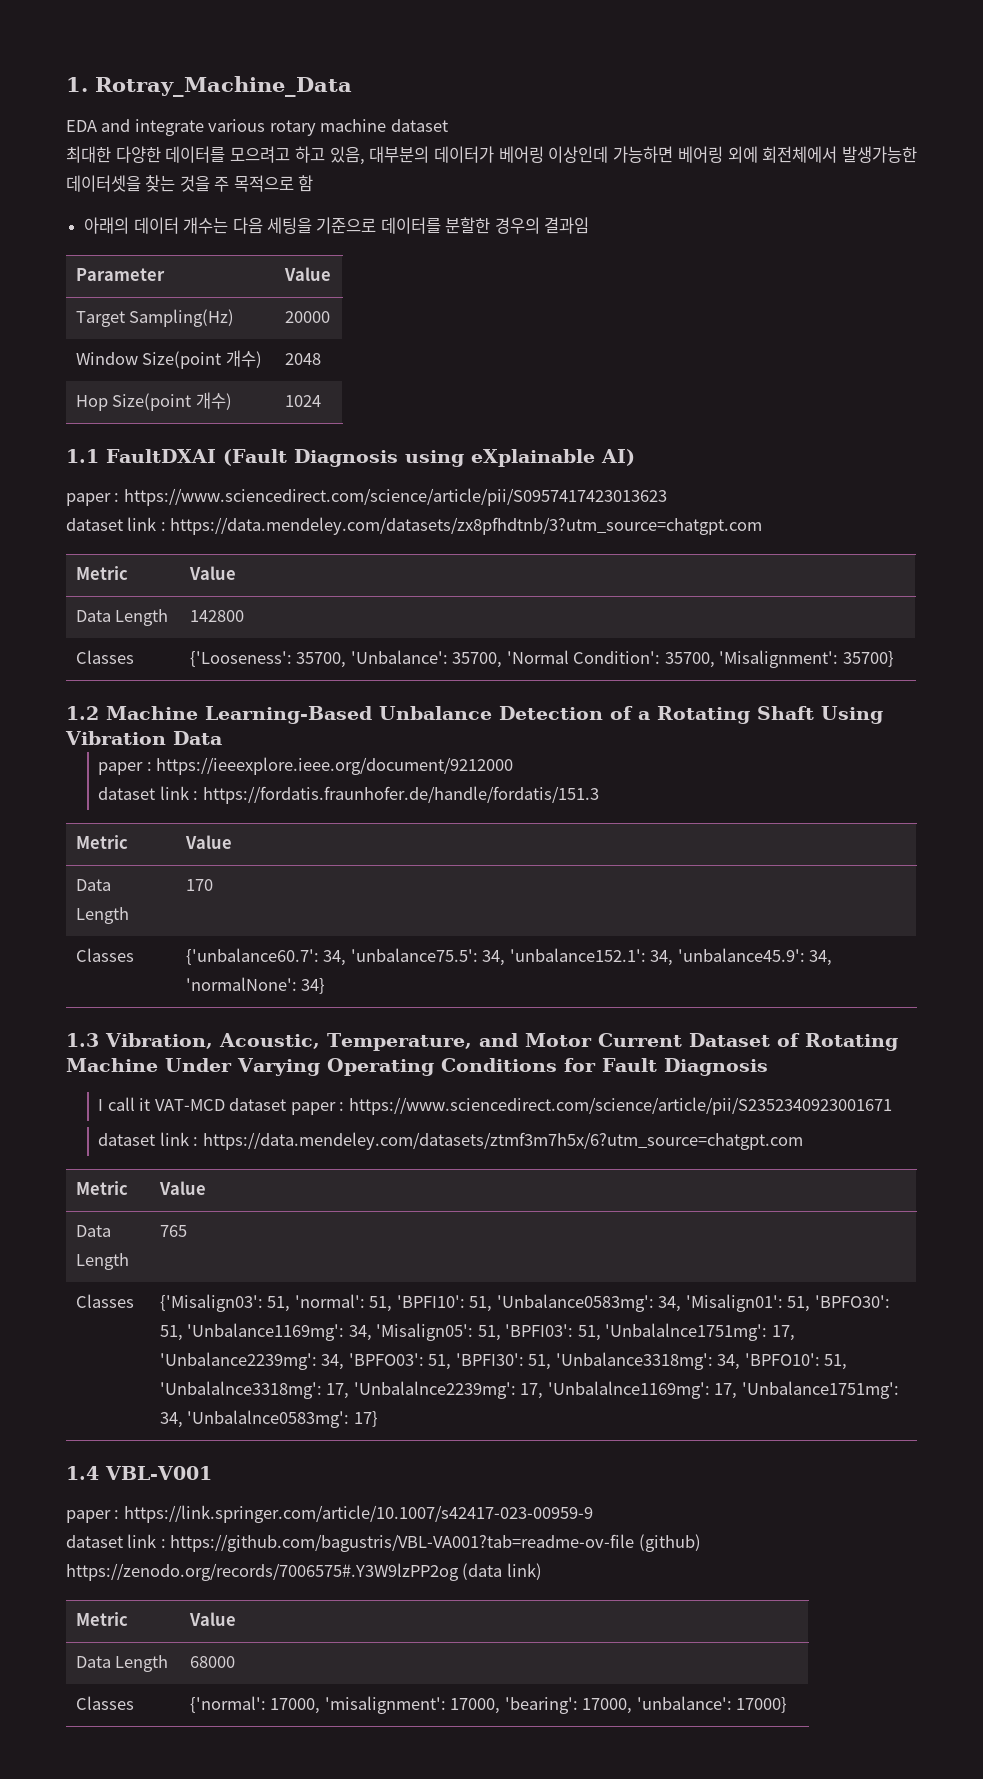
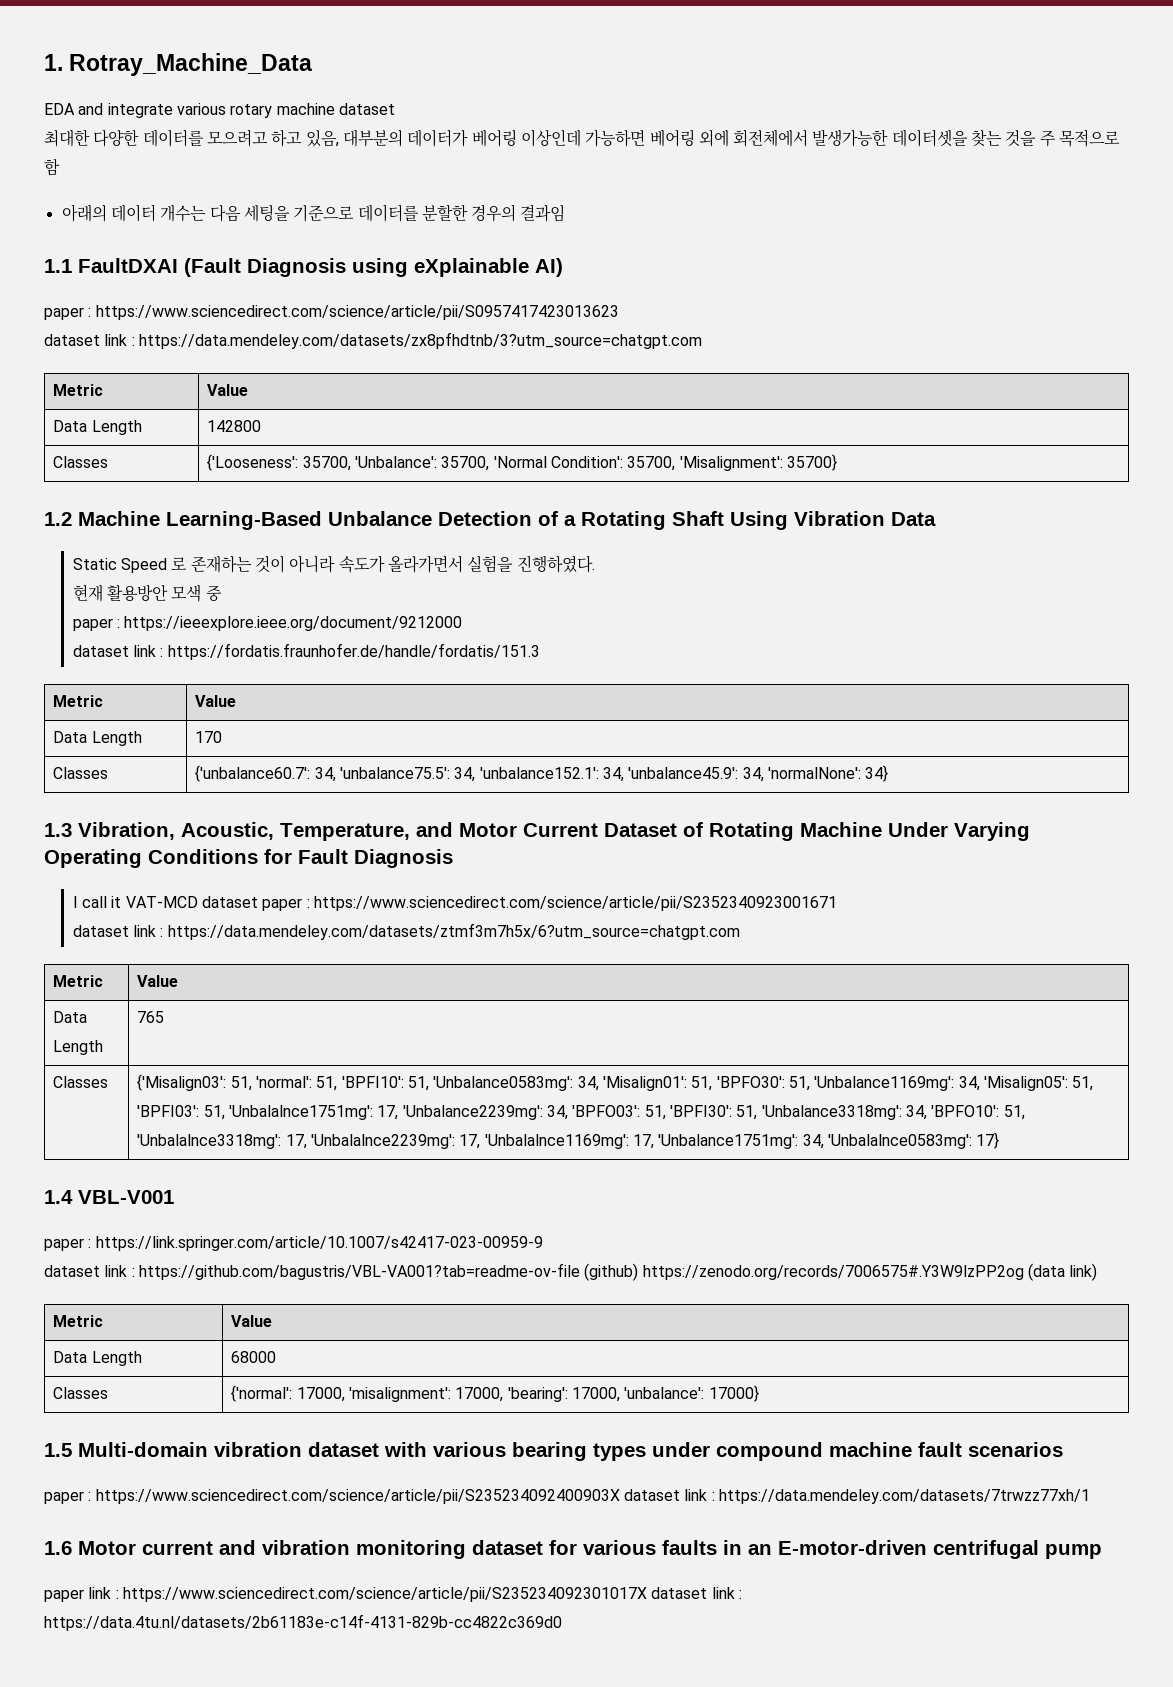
[75,268,165,281] [283,267,331,281] [75,309,235,327] [284,311,330,323] [75,350,262,369] [284,353,321,365] [75,392,232,411] [284,395,321,407] // Parameter | Value // Target Sampling(Hz) | 20000 // Window Size(point 개수) | 2048 // Hop Size(point 개수) | 1024 -> (566, 213) none
(222, 738) none -> [72,555,595,573] [72,584,222,602] // Static Speed 로 존재하는 것이 아니라 속도가 올라가면서 실험을 진행하였다. // 현재 활용방안 모색 중
(788, 1705) none -> [44,1442,1063,1461] [44,1489,1090,1504] [44,1540,1102,1559] [44,1587,742,1602] [44,1614,562,1631] // 1.5 Multi-domain vibration dataset with various bearing types under compound machine fault scenarios // paper : https://www.sciencedirect.com/science/article/pii/S235234092400903X dataset link : https://data.mendeley.com/datasets/7trwzz77xh/1 // 1.6 Motor current and vibration monitoring dataset for various faults in an E-motor-driven centrifugal pump // paper link : https://www.sciencedirect.com/science/article/pii/S235234092301017X dataset link : https://data.4tu.nl/datasets/2b61183e-c14f-4131-829b-cc4822c369d0

